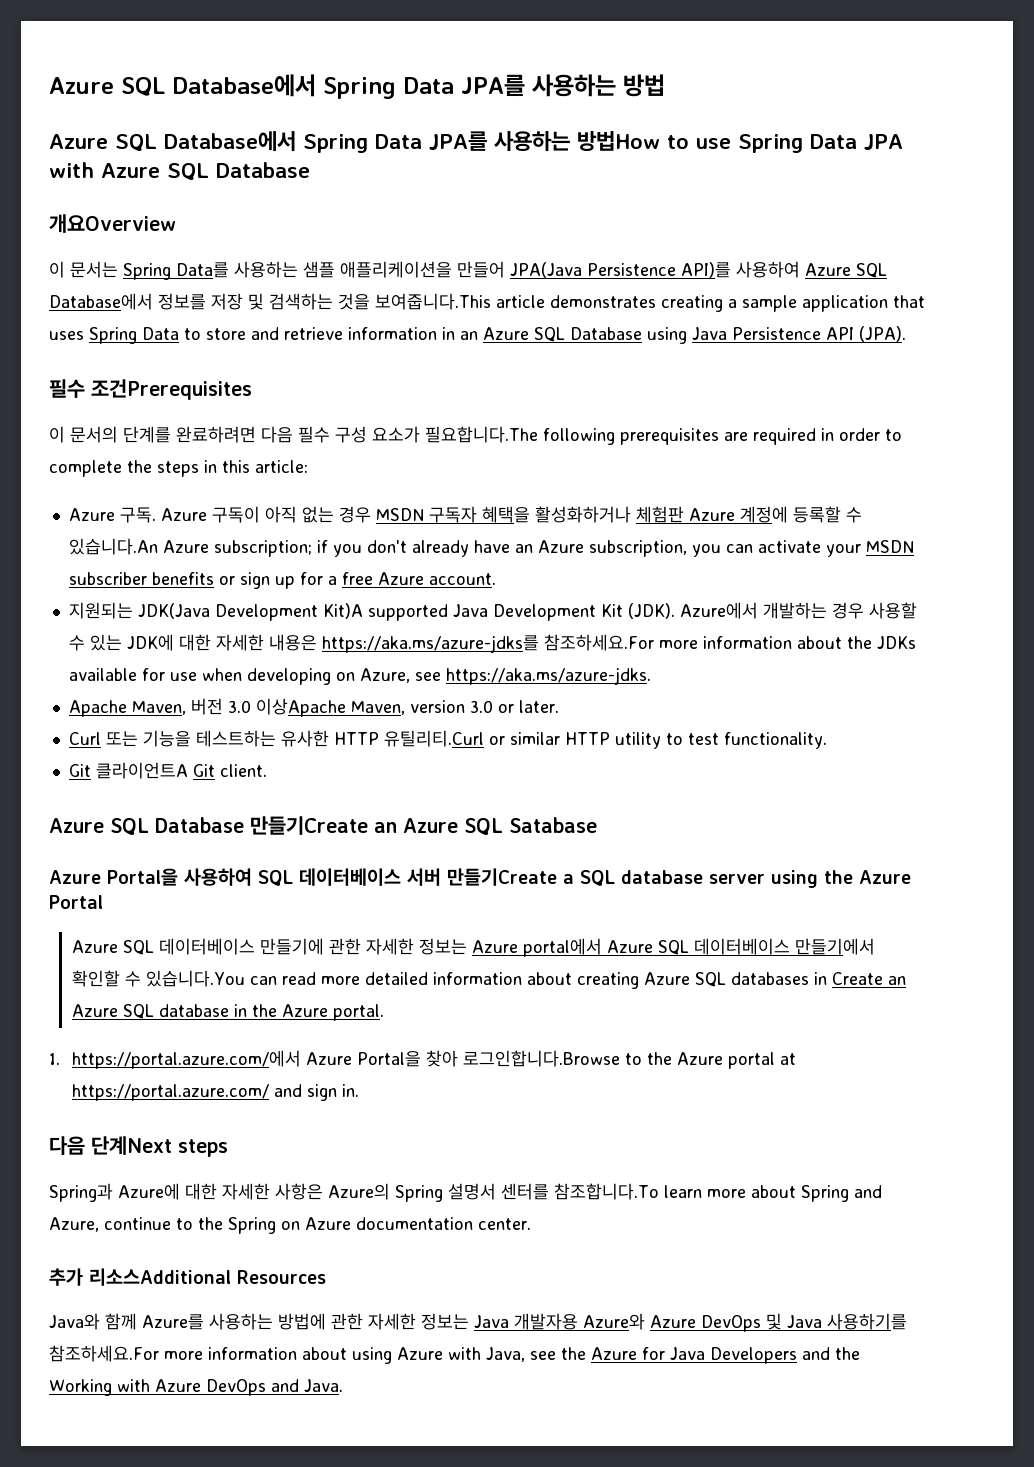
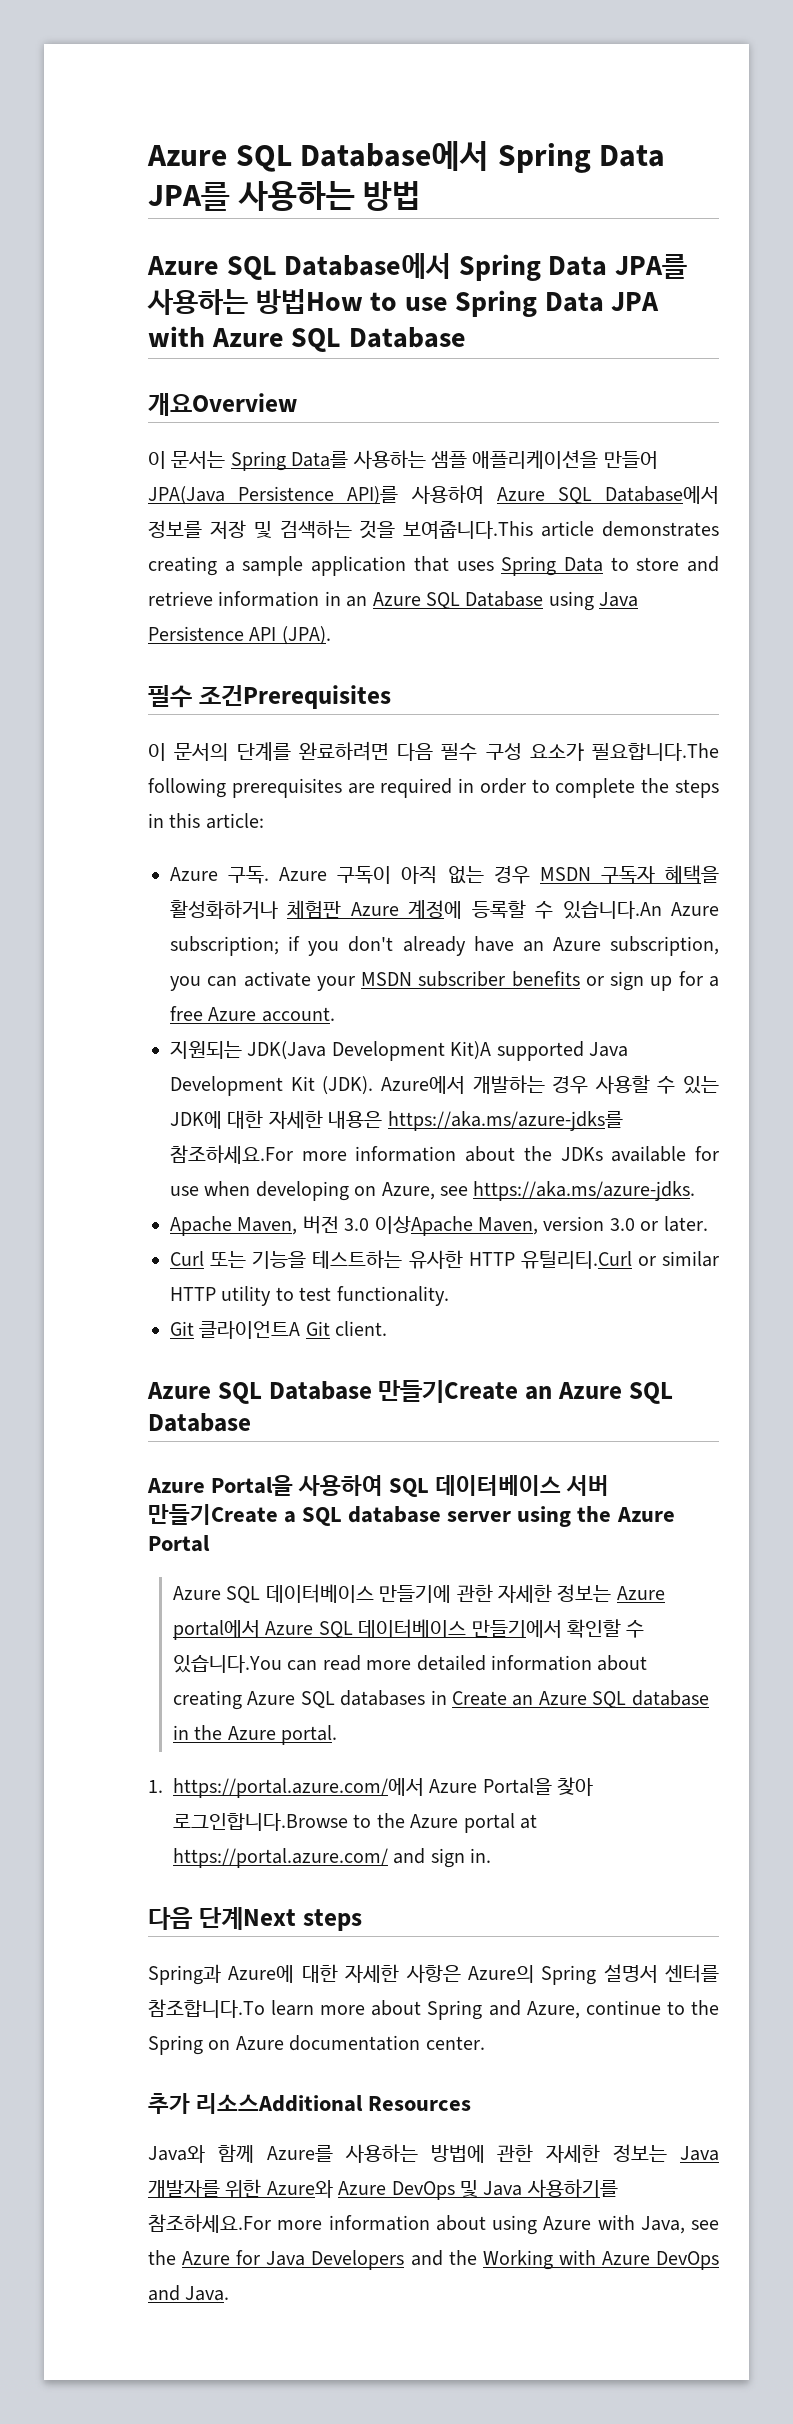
[509,817,597,833] Satabase -> [148,1413,251,1432] Database
[514,1313,578,1330] 개발자용 -> [148,2179,262,2198] 개발자를 위한

